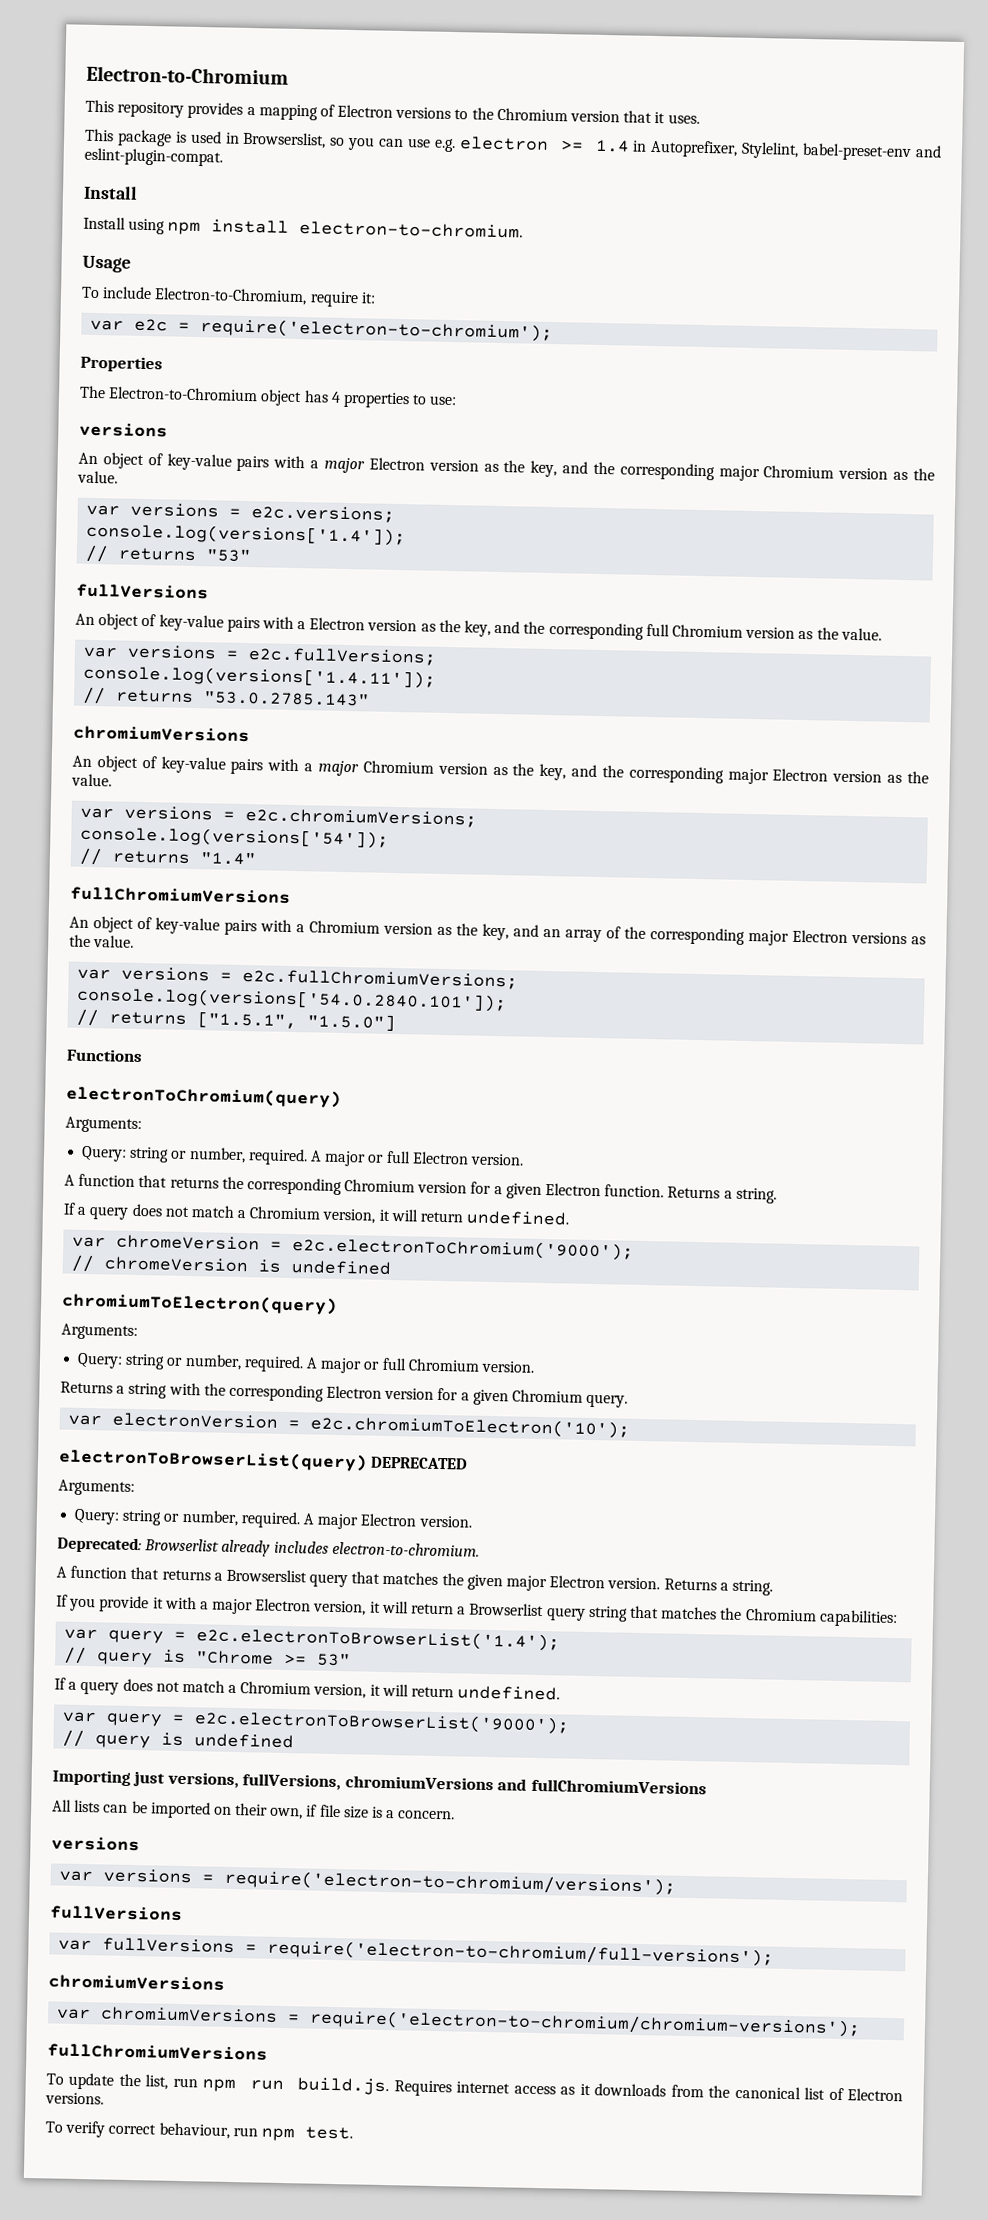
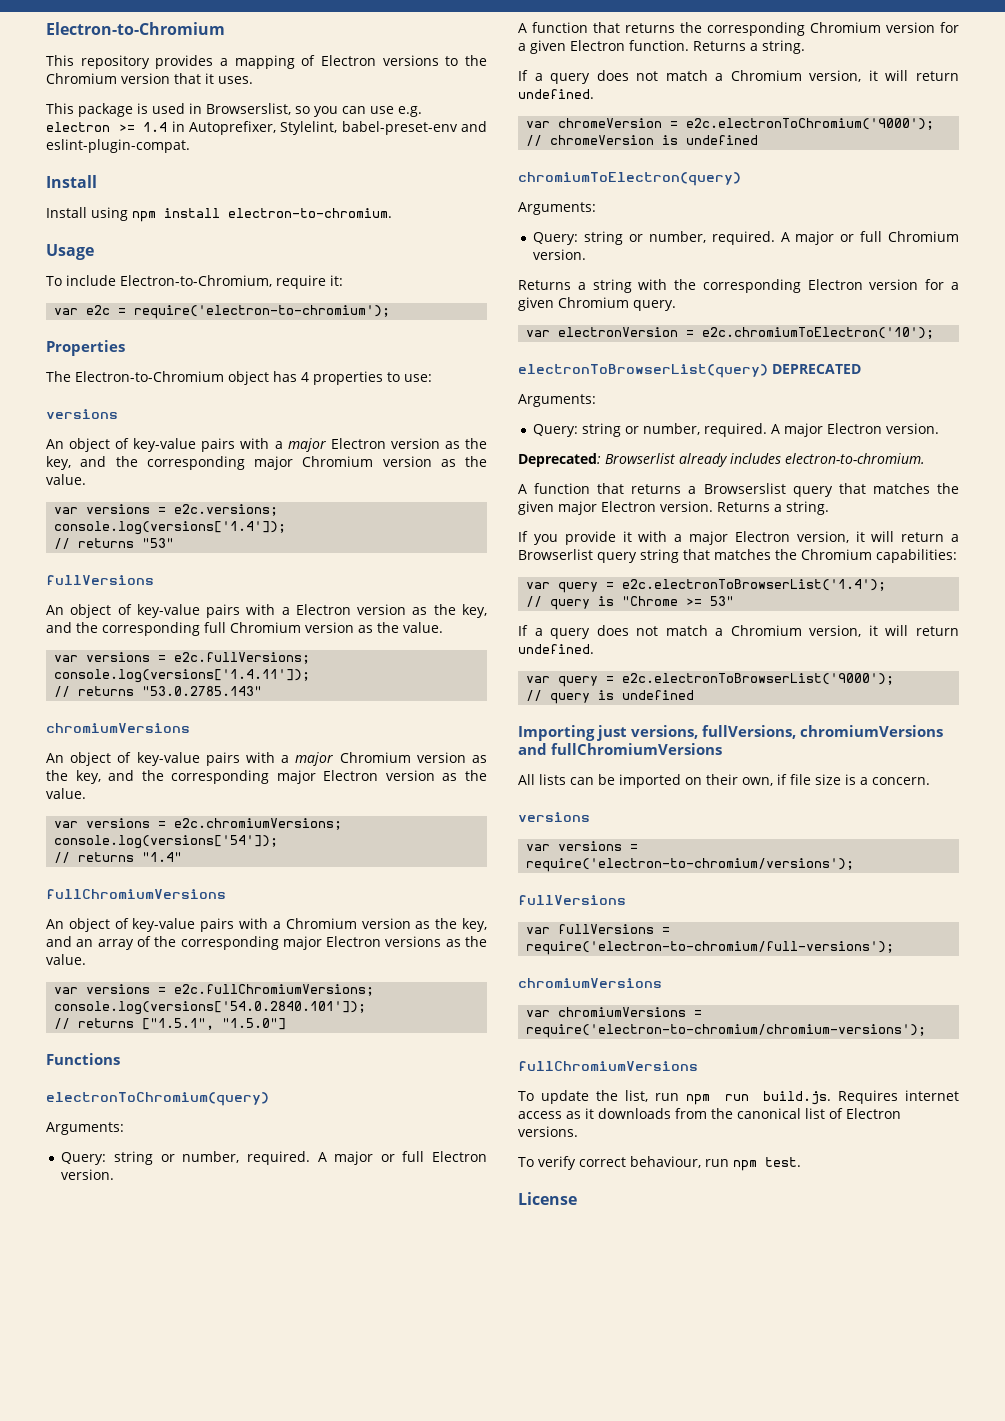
(353, 2133) none -> [518,1192,577,1205] // License

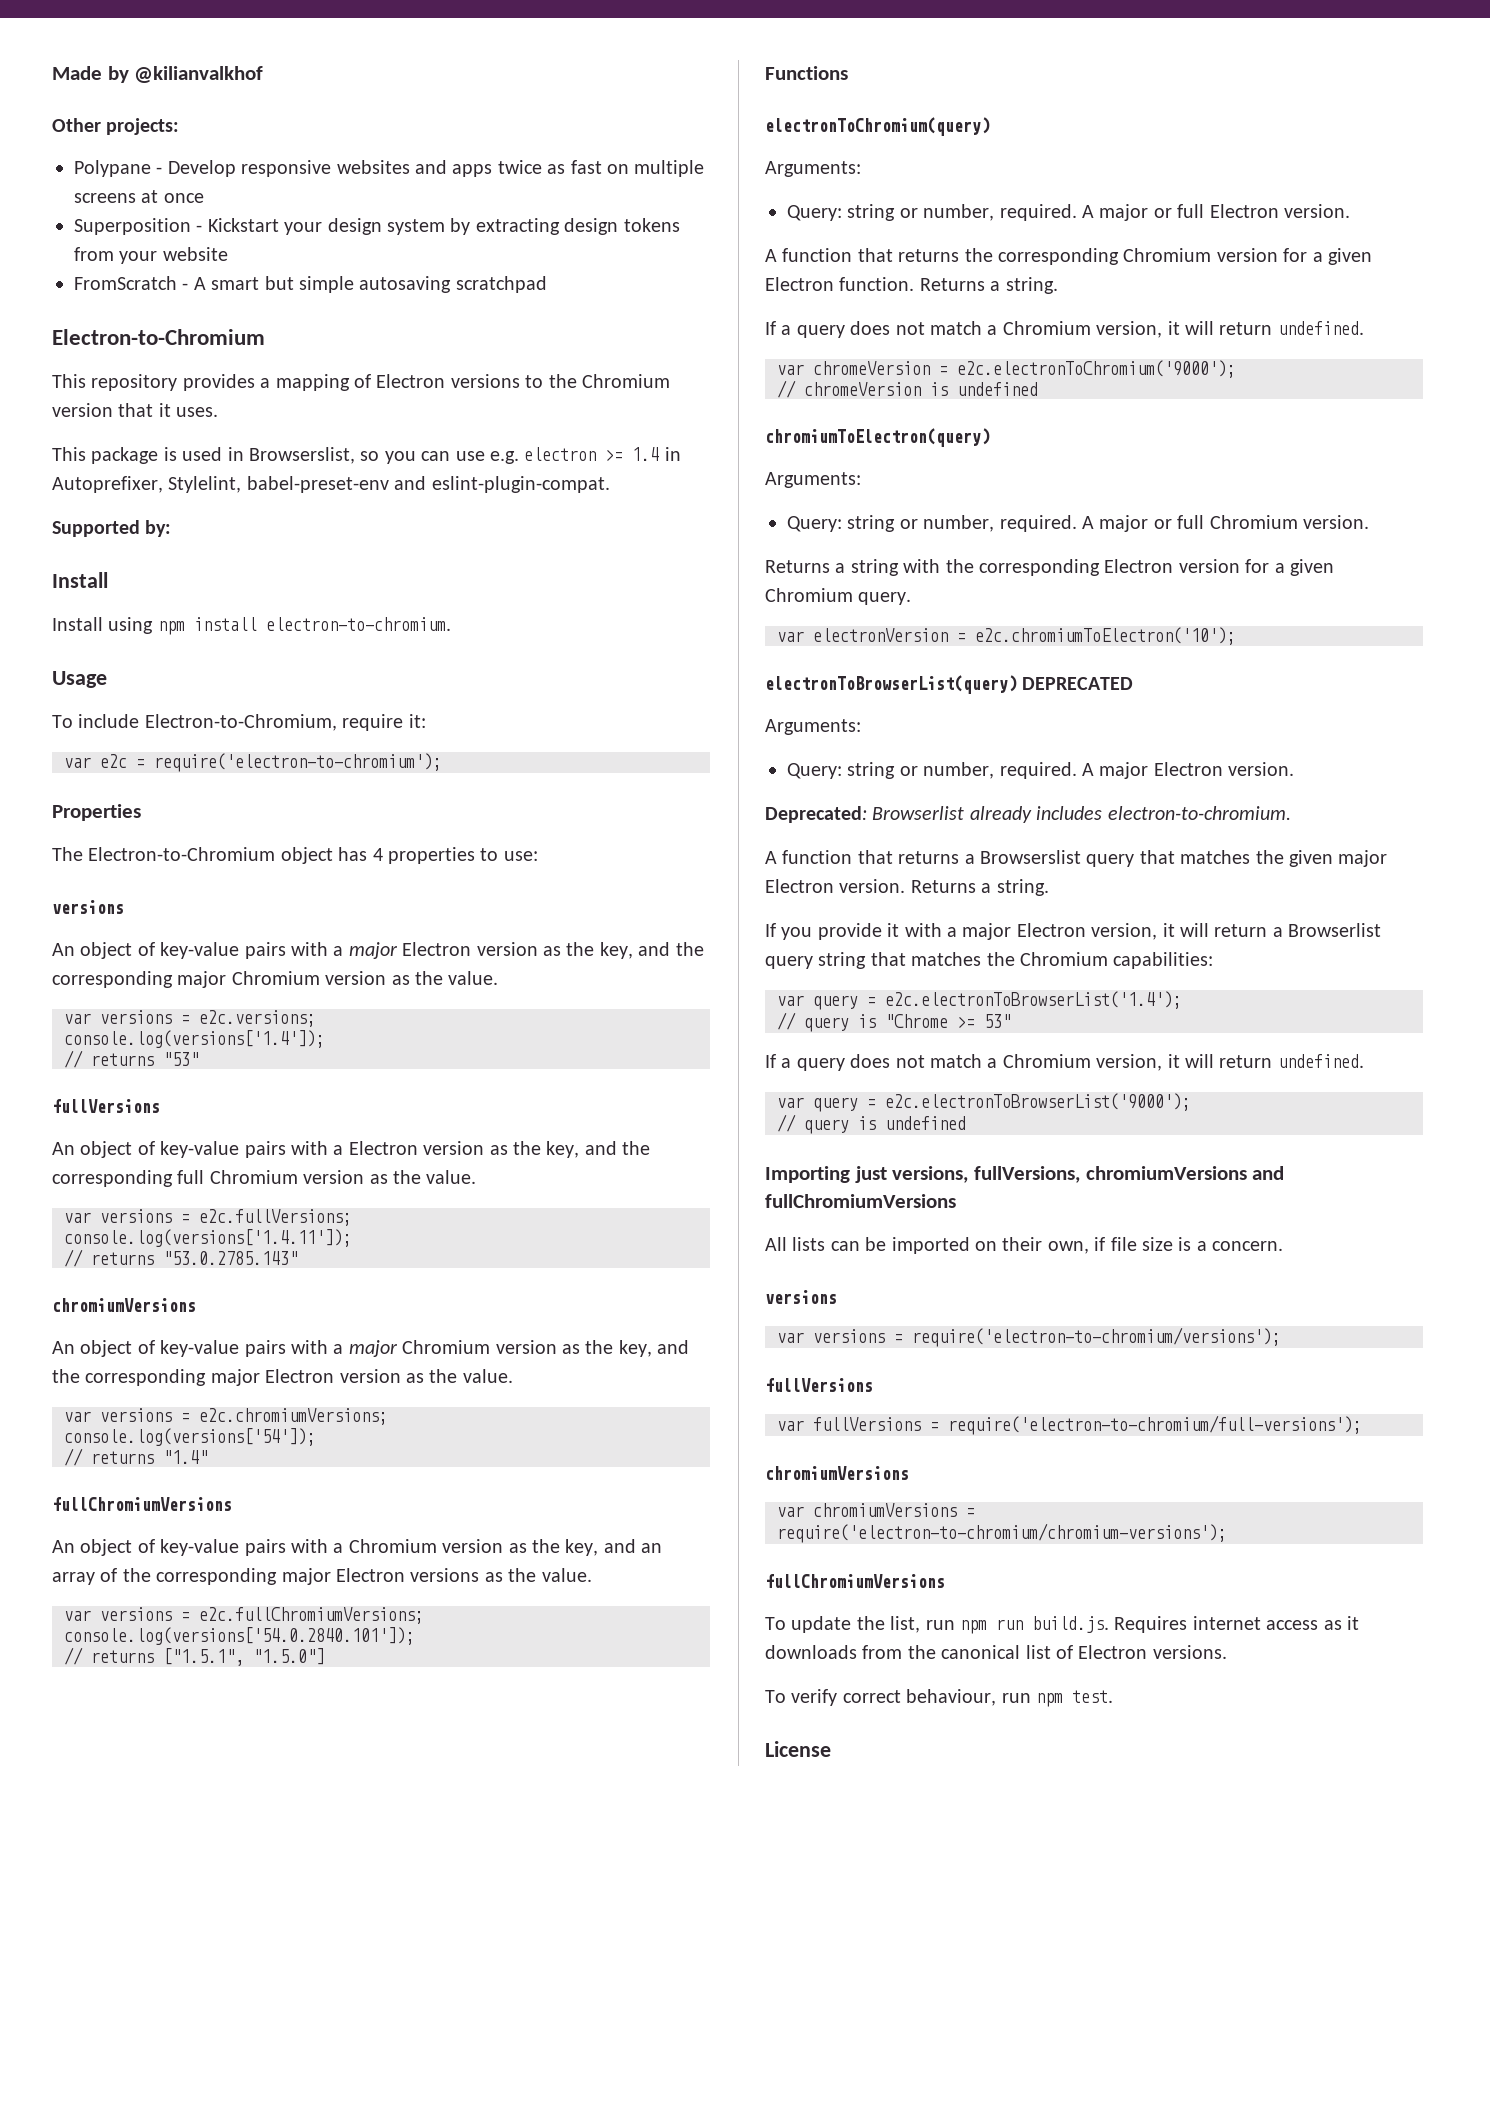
(46, 28) none -> [52,66,264,83] [52,118,180,135] [74,160,705,177] [74,190,204,203] [74,218,680,235] [74,247,228,264] [74,276,547,293] Made by @kilianvalkhof // Other projects: // Polypane - Develop responsive websites and apps twice as fast on multiple screens at once // Superposition - Kickstart your design system by extracting design tokens from your website // FromScratch - A smart but simple autosaving scratchpad //
(190, 146) none -> [52,520,172,537] // Supported by:

